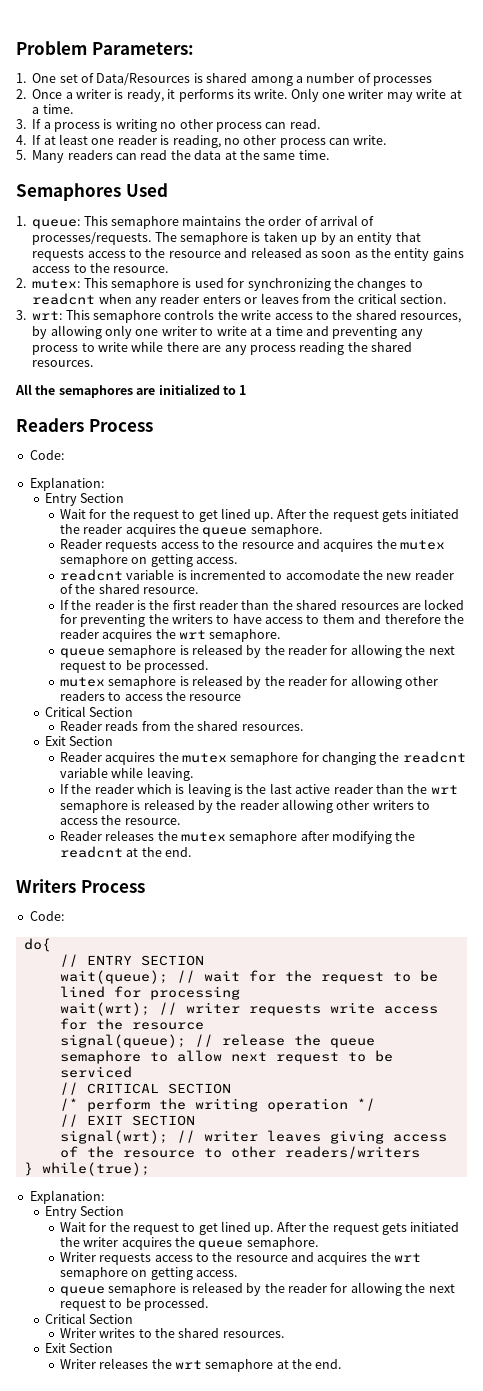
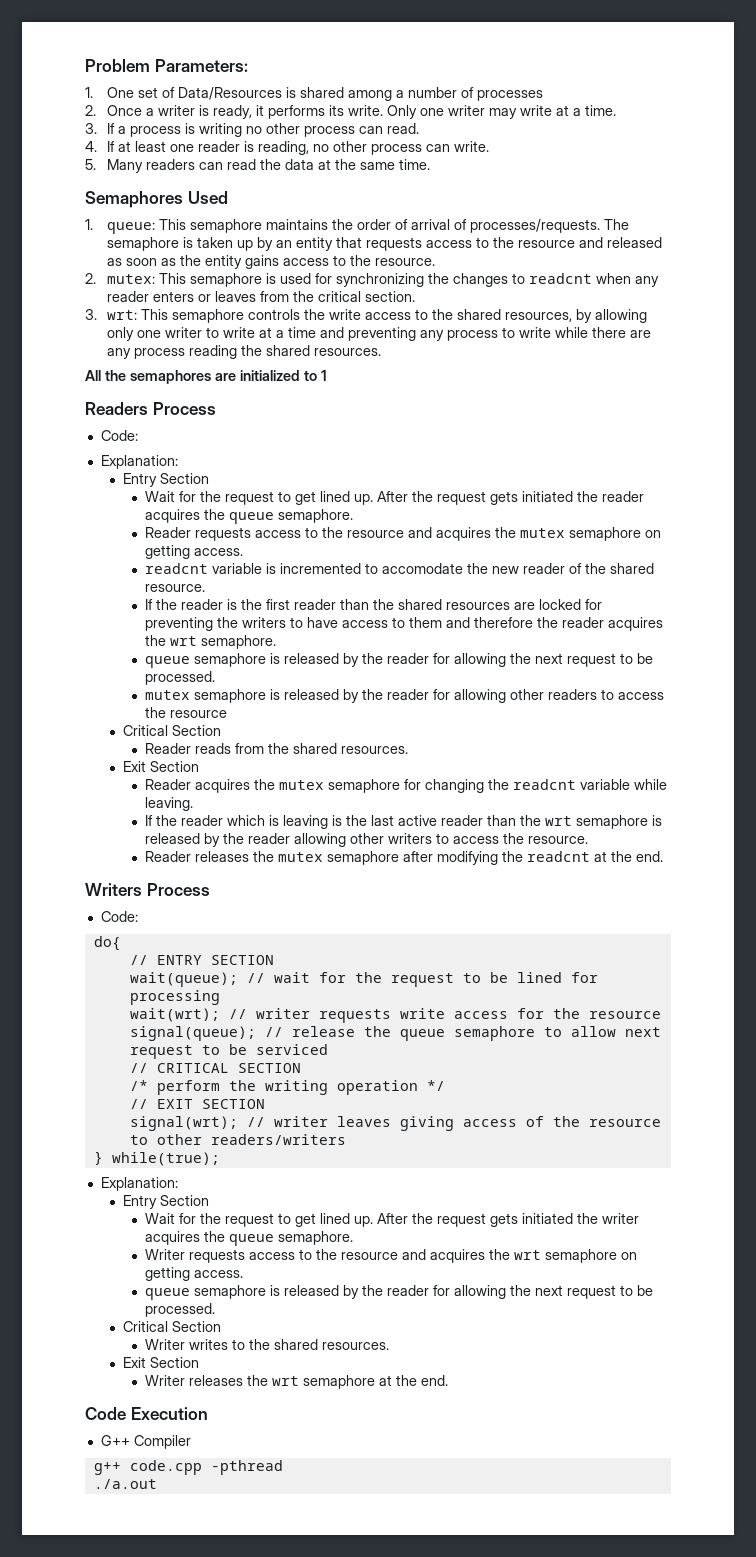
(342, 1364) none -> [85,1407,208,1420] [100,1435,191,1449] [93,1460,283,1475] [93,1479,157,1489] // Code Execution // G++ Compiler // g++ code.cpp -pthread // ./a.out

